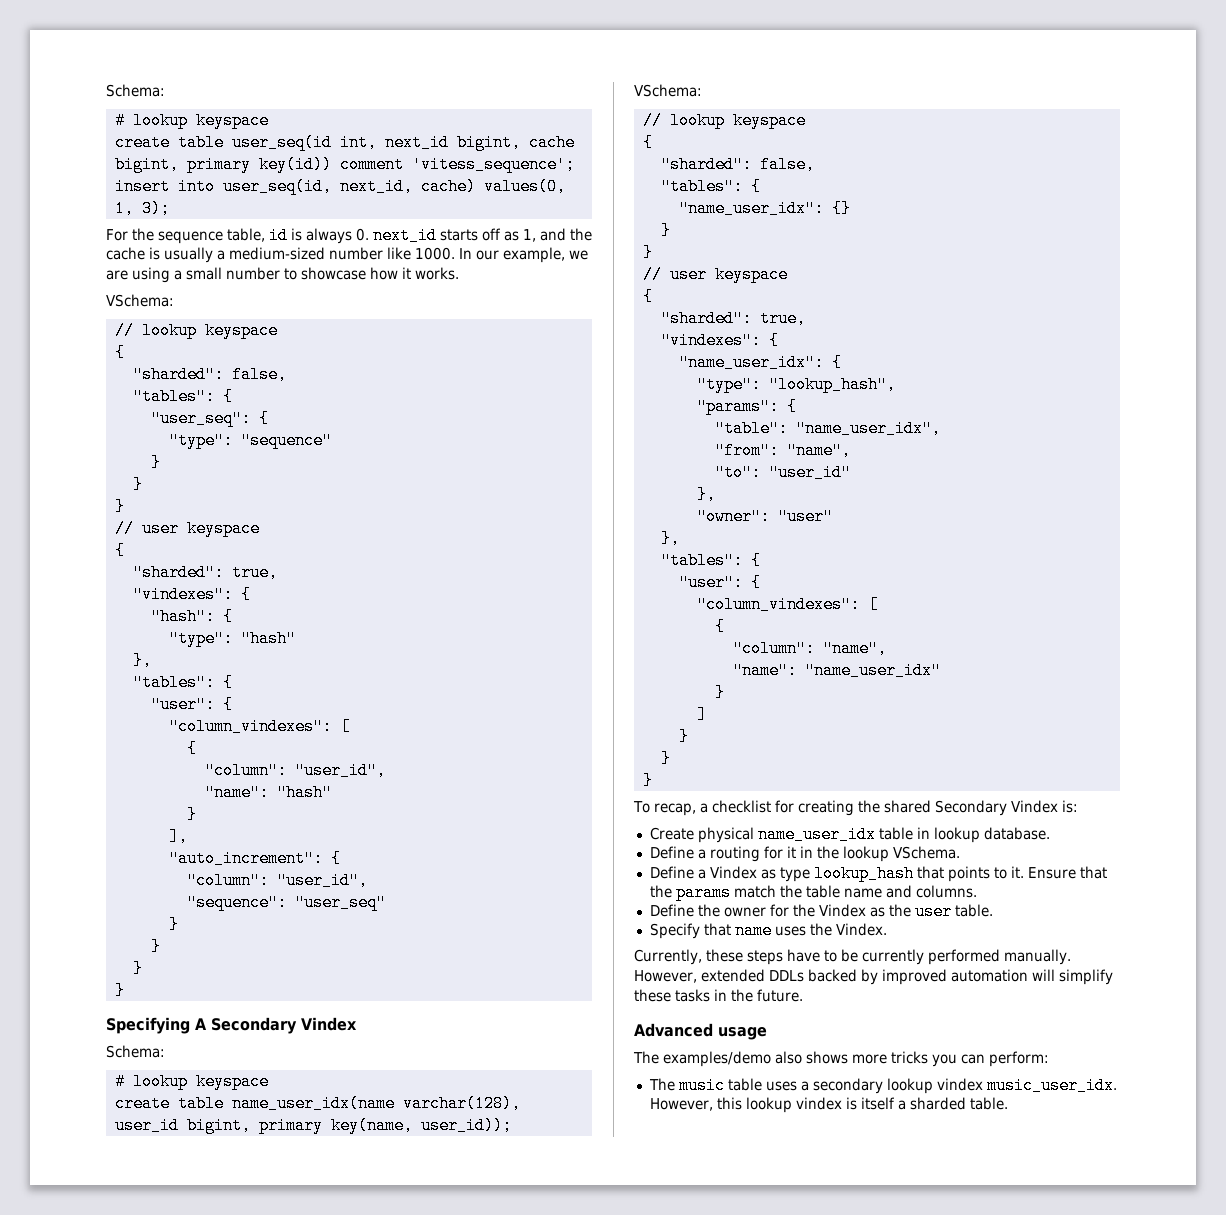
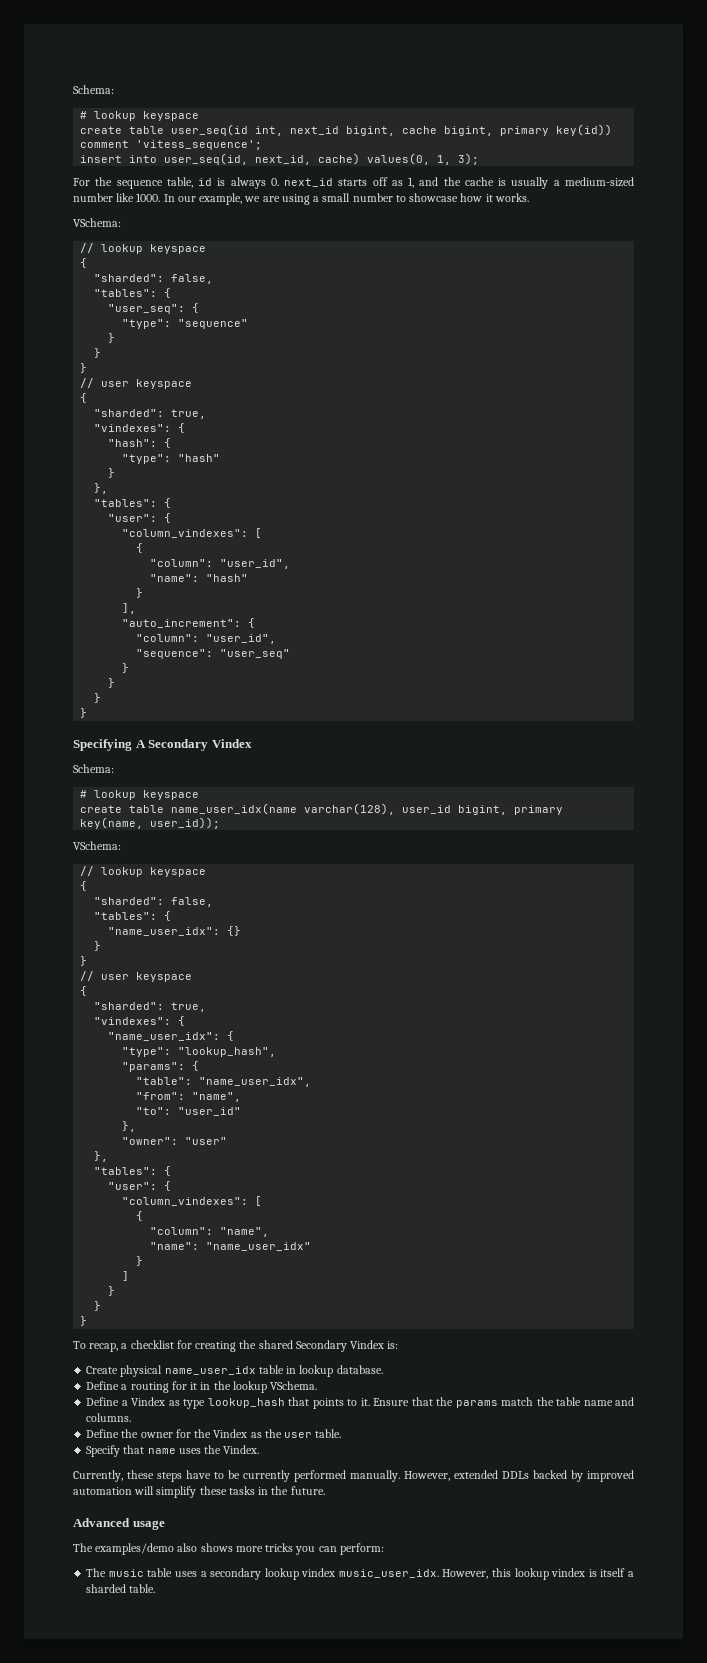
(296, 638) none -> [108,468,116,478] // }

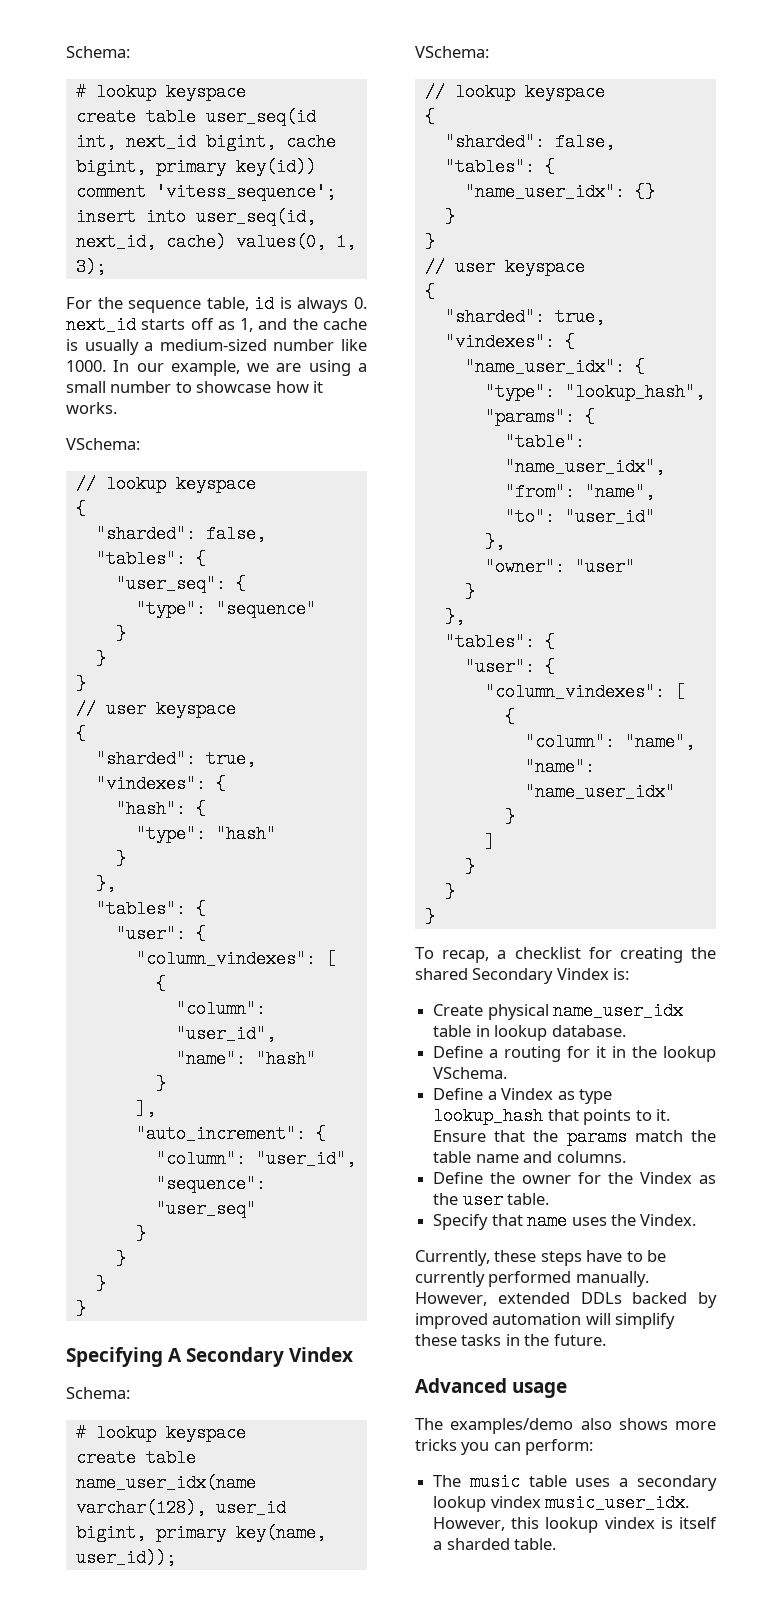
(228, 1141) none -> [464,583,475,601] // }

